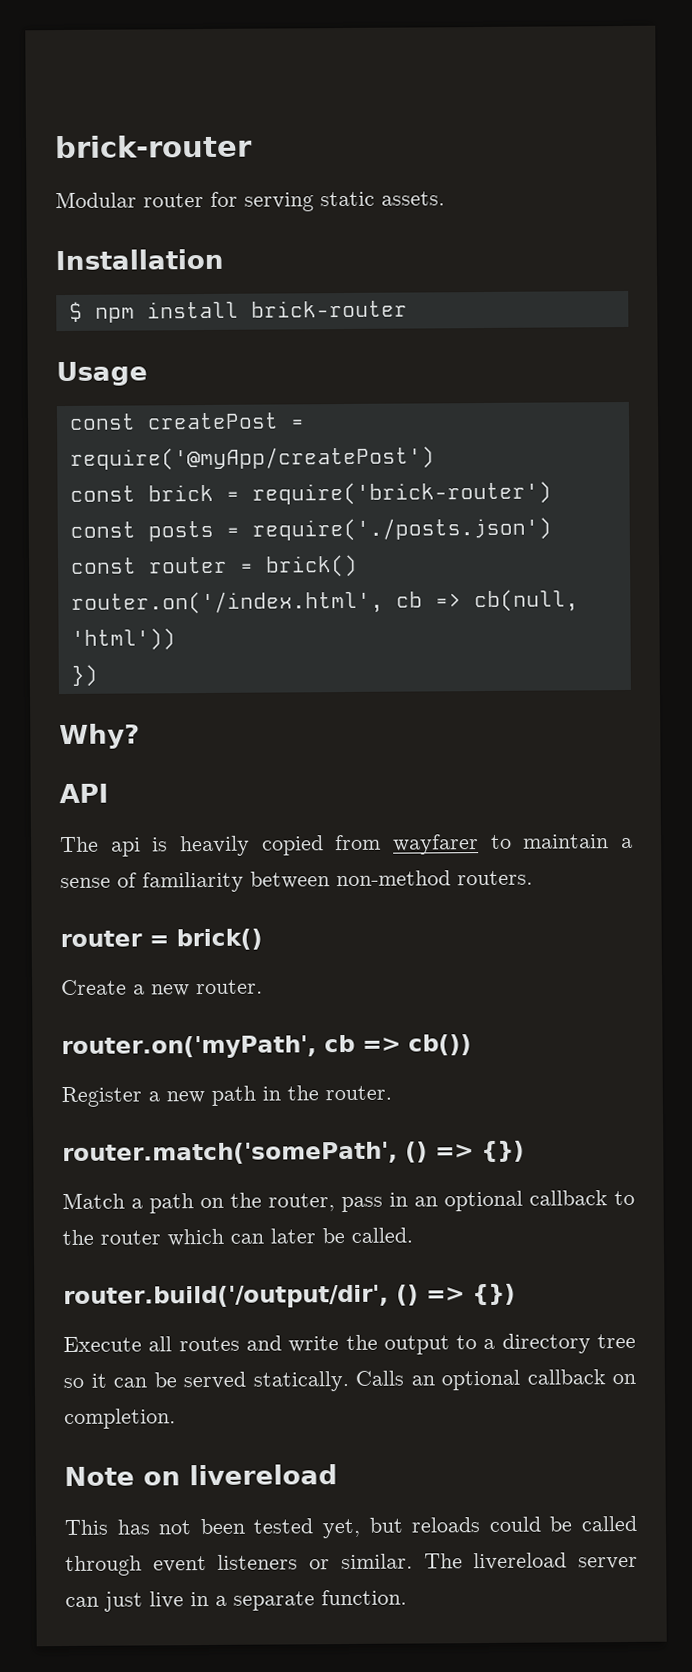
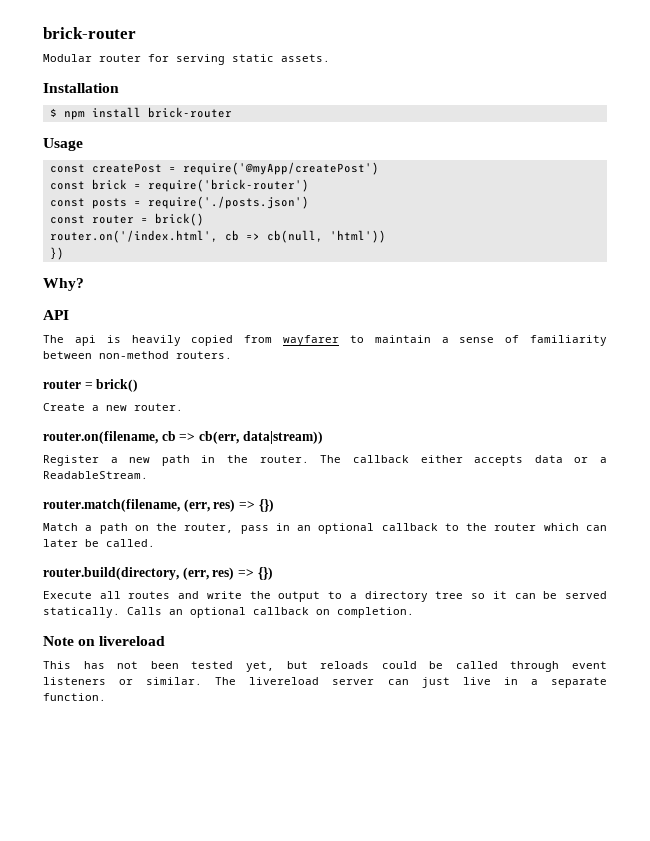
[61,1034,472,1060] router.on('myPath', cb => cb()) -> [43,431,323,444] router.on(filename, cb => cb(err, data|stream))
[62,1141,428,1166] // router.match('somePath', () -> [320,455,608,466] [43,471,148,479] [43,499,236,512] The callback either accepts data or a ReadableStream. // router.match(filename, (err, res)
[63,1284,419,1310] router.build('/output/dir', () -> [43,567,235,580] router.build(directory, (err, res)

